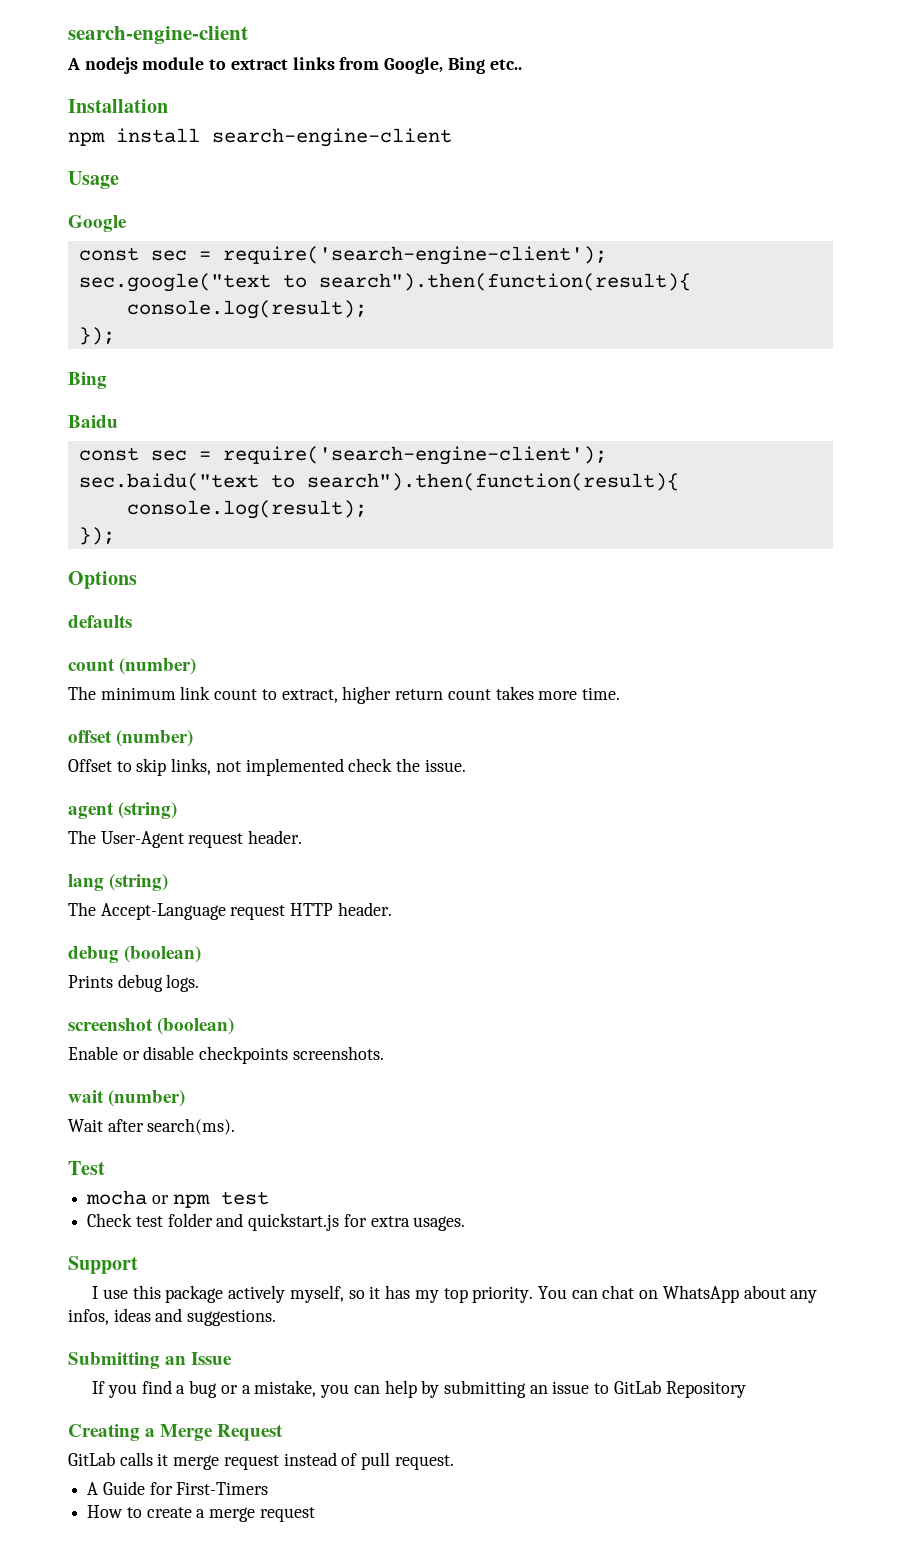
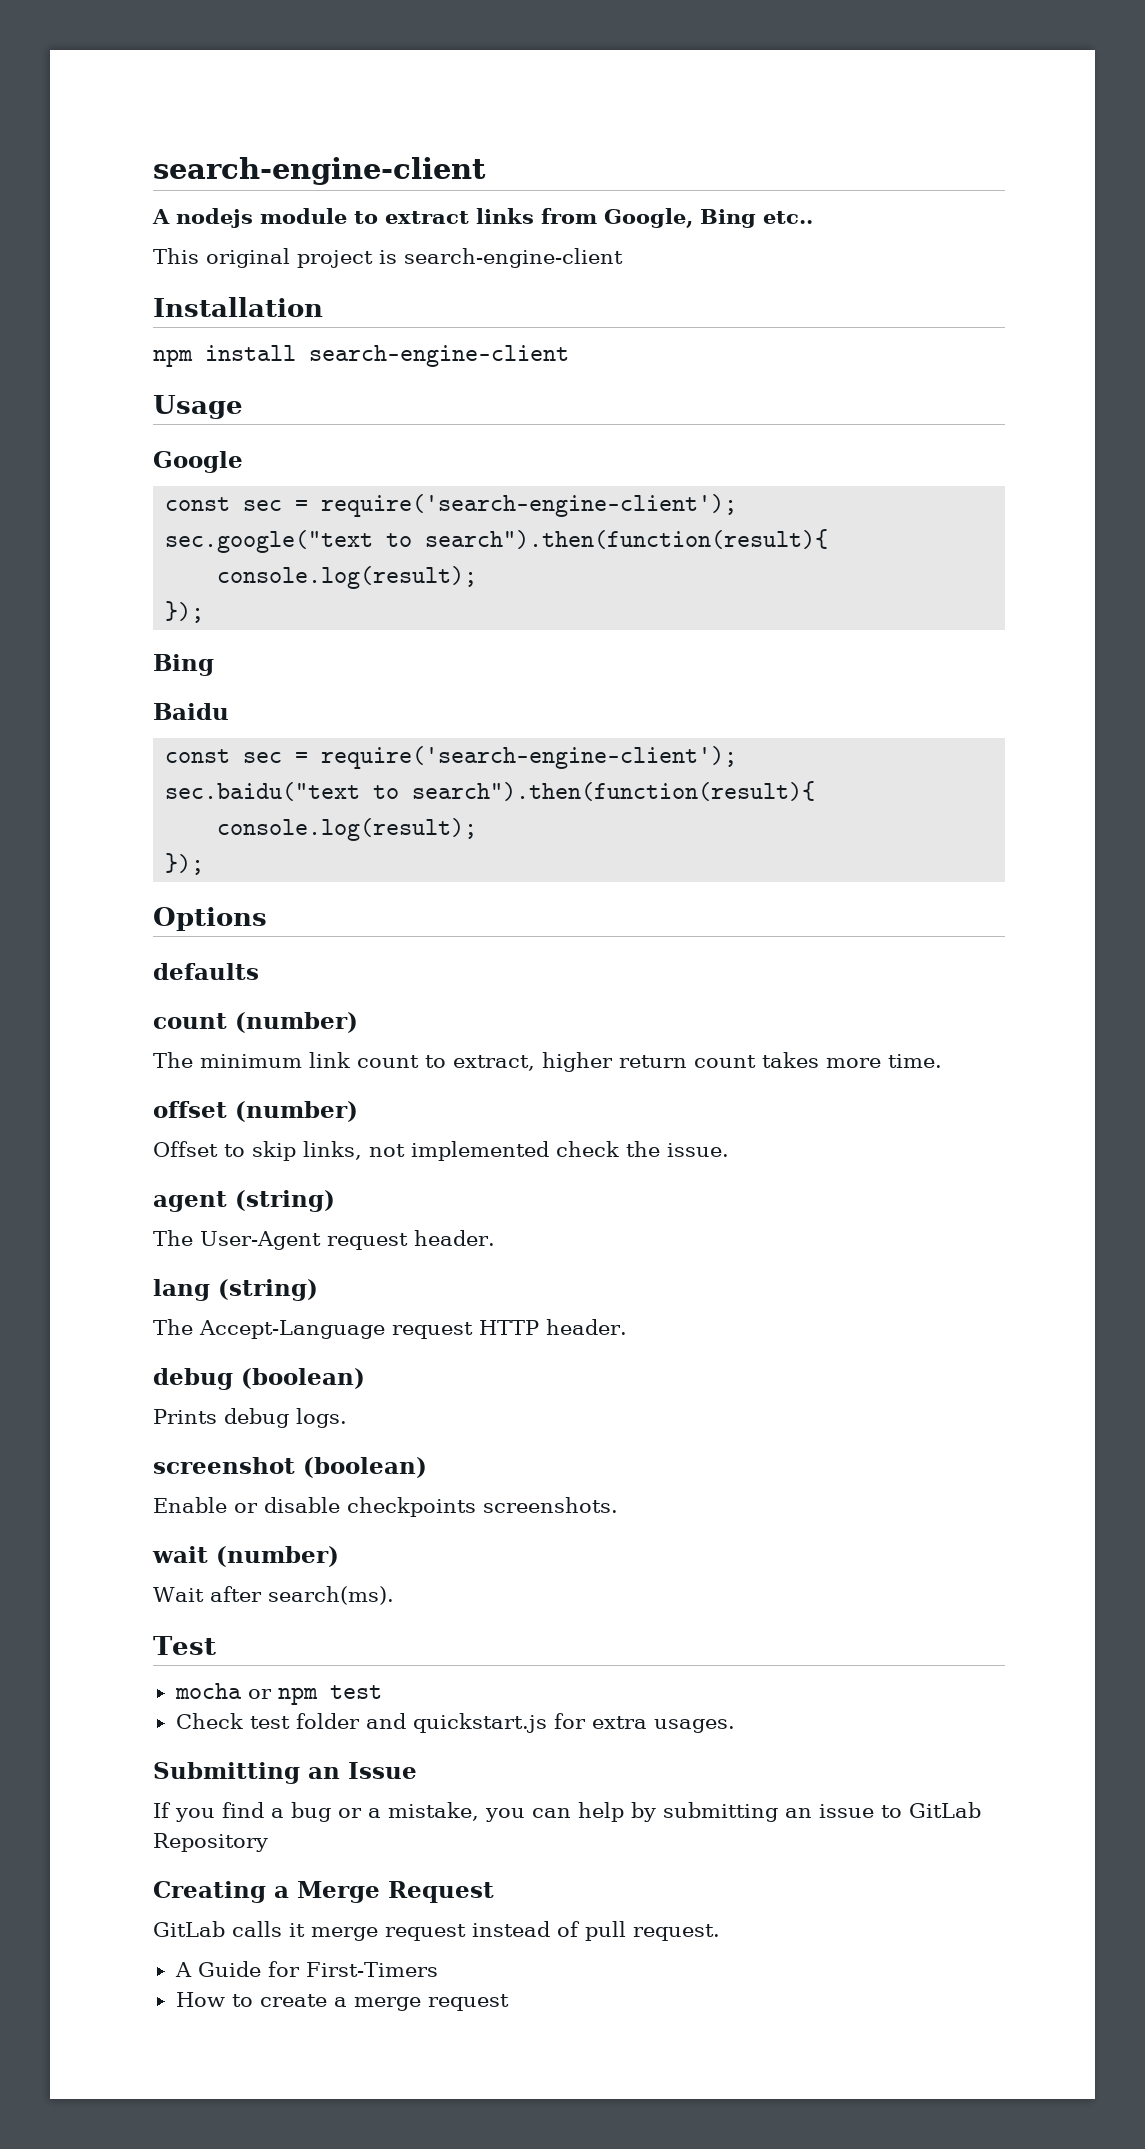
(522, 64) none -> [153,248,623,268] // This original project is search-engine-client
[68,1256,138,1274] [92,1285,818,1303] [68,1308,277,1326] // Support // I use this package actively myself, so it has my top priority. You can chat on WhatsApp about any infos, ideas and suggestions. -> (735, 1726) none

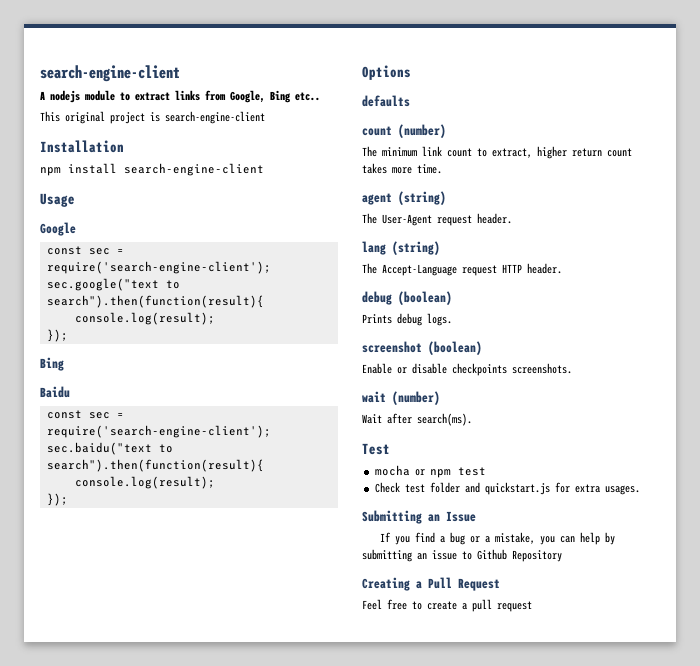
[153,1101,358,1122] [153,1141,729,1161] // offset (number) // Offset to skip links, not implemented check the issue. -> (442, 169) none
[909,1802,981,1818] GitLab -> [477,549,507,560] Github
[297,1881,380,1903] Merge -> [428,577,452,589] Pull
[153,1921,720,1941] [174,1961,438,1977] [175,1992,225,2007] GitLab calls it merge request instead of pull request. // A Guide for First-Timers // How -> [362,599,407,610] Feel free
[353,1997,421,2011] merge -> [472,599,492,612] pull

